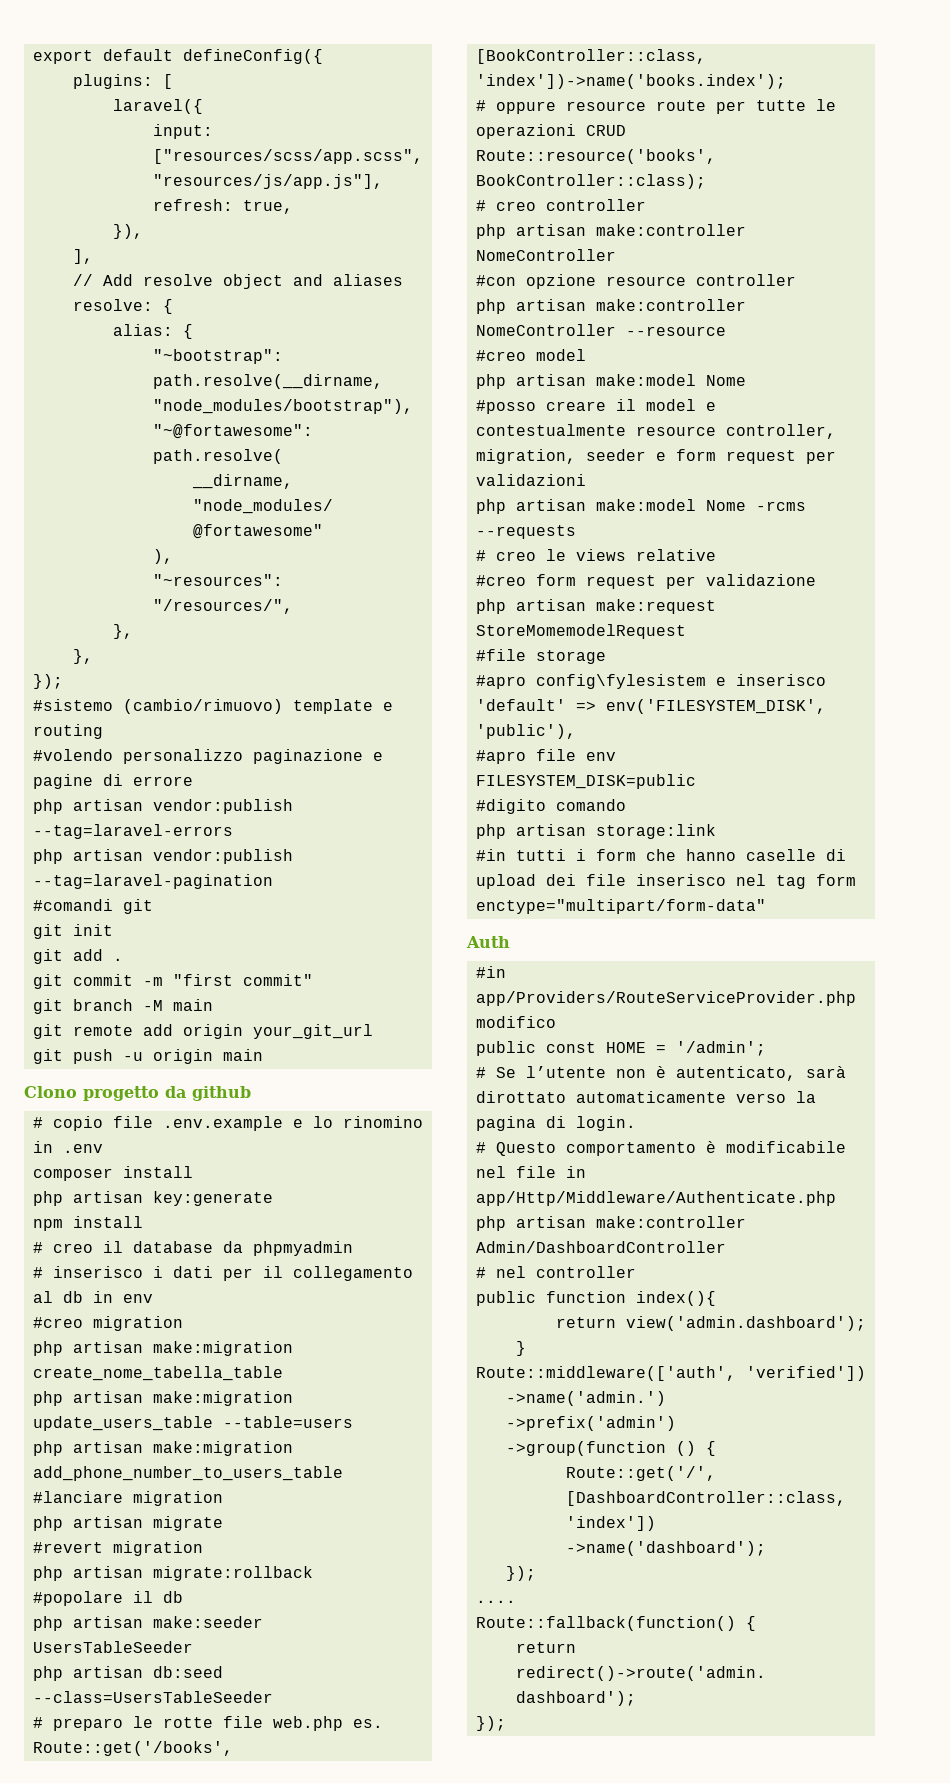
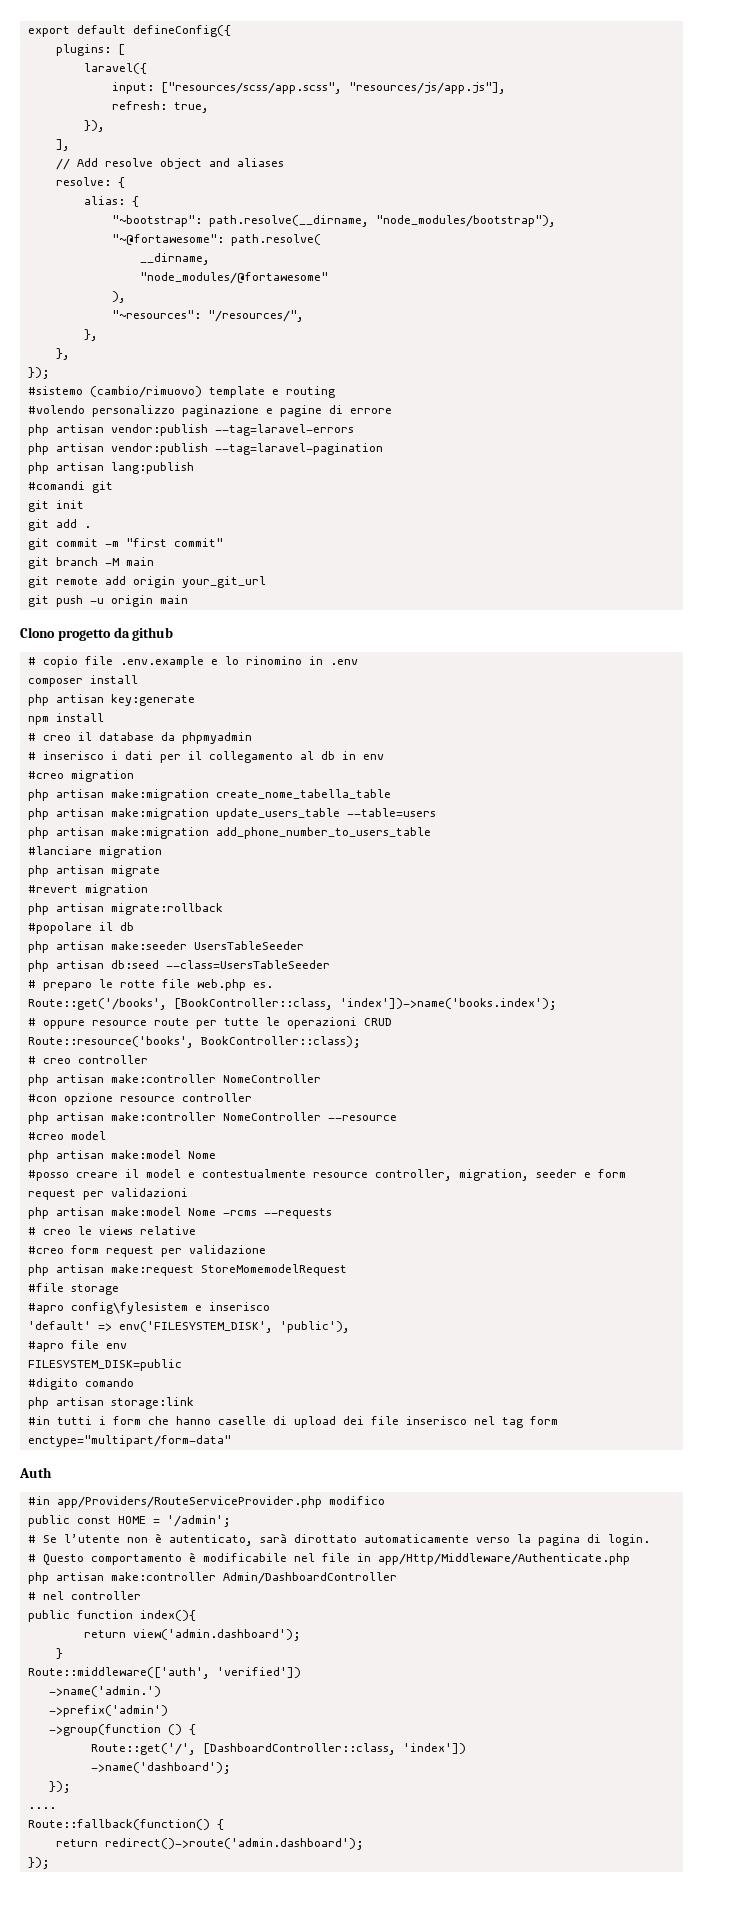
(273, 881) none -> [27,462,194,474] // php artisan lang:publish

